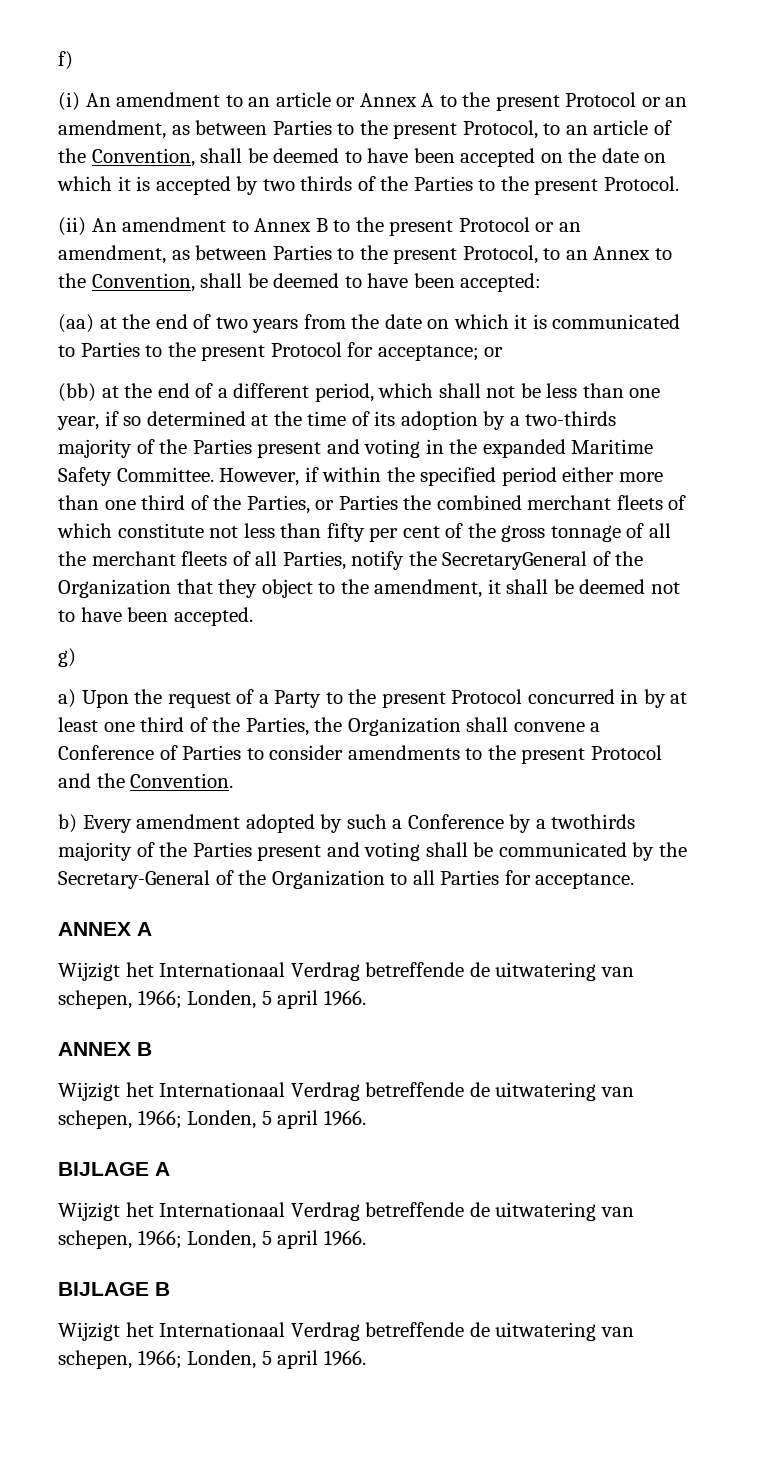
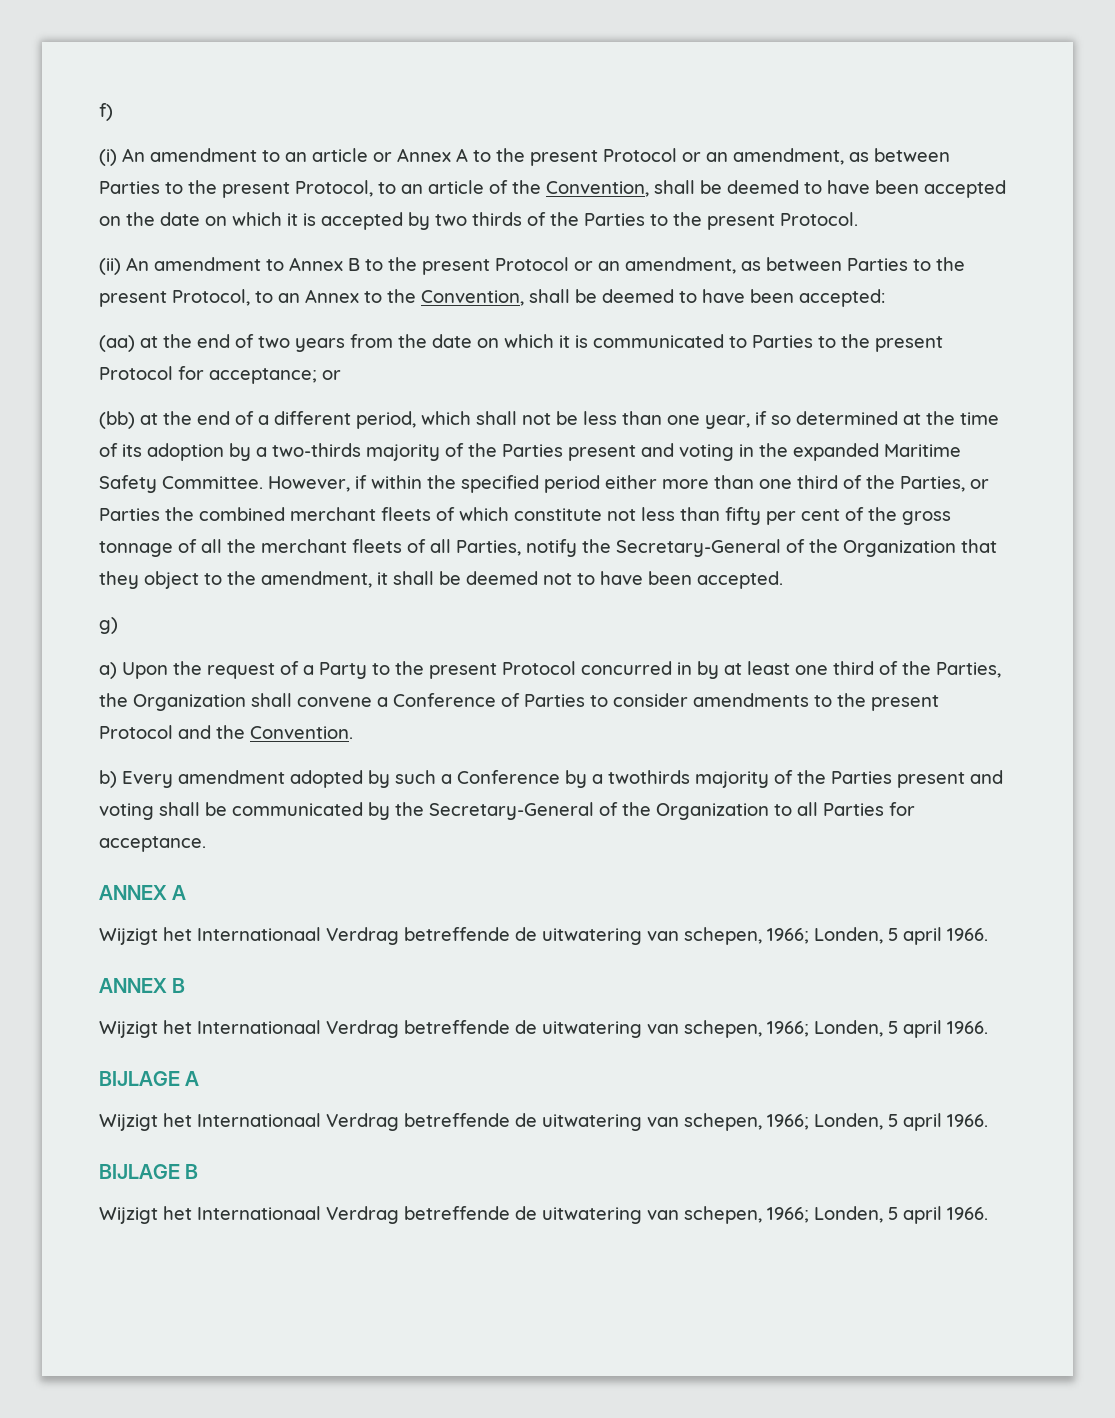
[442,551,588,570] SecretaryGeneral -> [616,539,781,557] Secretary-General

